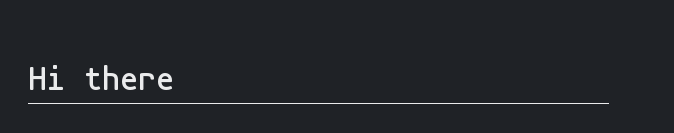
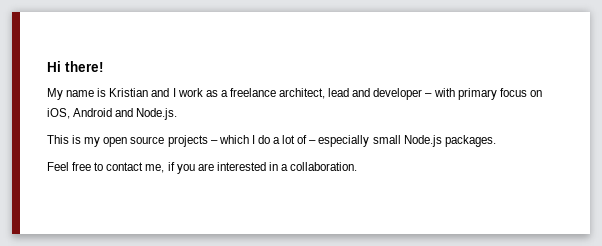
[84,65,174,90] there -> [65,61,104,72] [47,88,542,100] [47,108,178,120] [47,135,496,147] [47,162,358,174] there! // My name is Kristian and I work as a freelance architect, lead and developer – with primary focus on iOS, Android and Node.js. // This is my open source projects – which I do a lot of – especially small Node.js packages. // Feel free to contact me, if you are interested in a collaboration.

